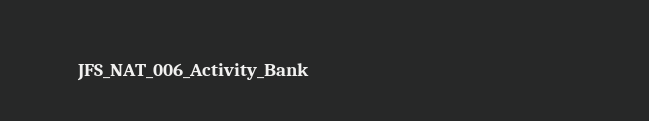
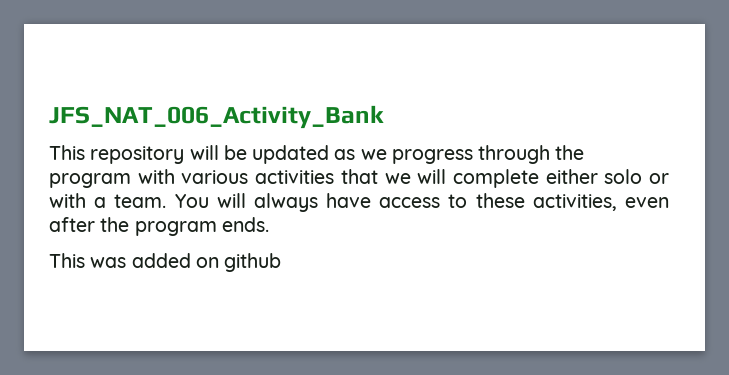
(309, 72) none -> [49,145,585,164] [49,169,669,188] [49,193,669,212] [49,217,269,236] [49,253,282,272] // This repository will be updated as we progress through the program with various activities that we will complete either solo or with a team. You will always have access to these activities, even after the program ends. // This was added on github

